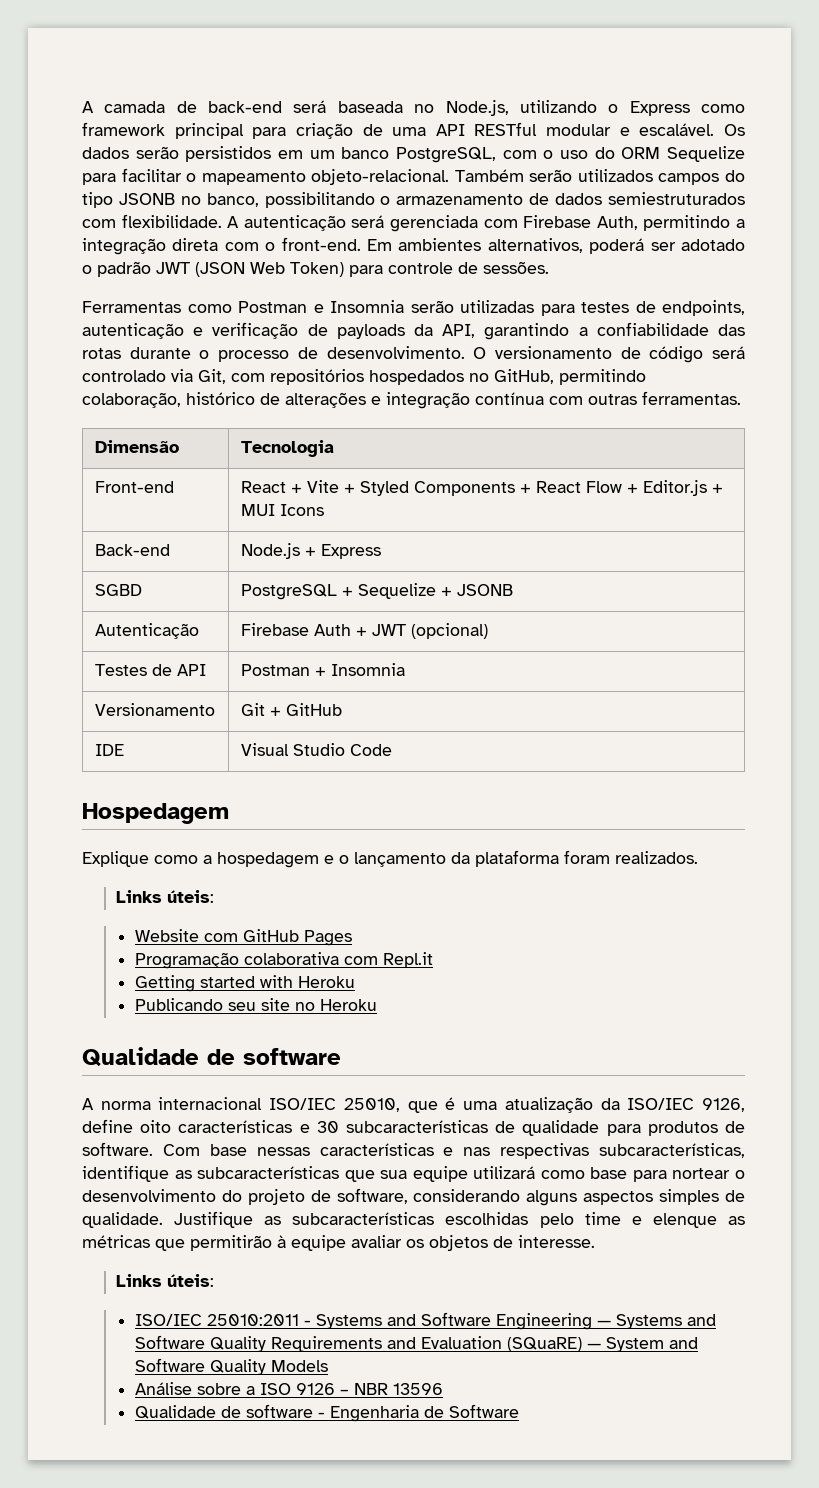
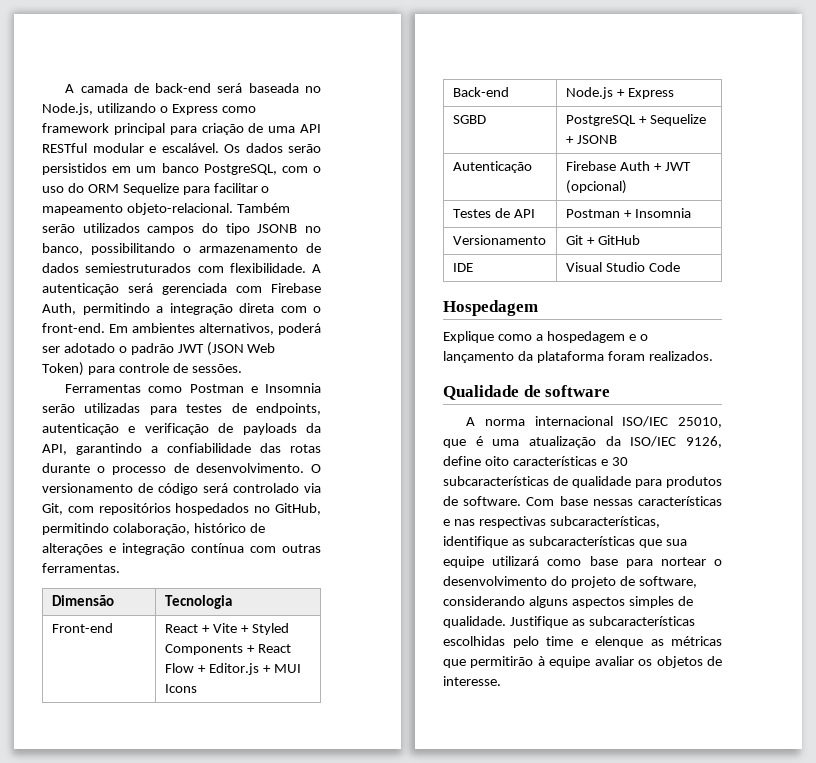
[115,890,214,903] [135,929,353,946] [135,952,434,969] [135,975,356,992] [135,998,378,1011] // Links úteis: // Website com GitHub Pages // Programação colaborativa com Repl.it // Getting started with Heroku // Publicando seu site no Heroku -> (713, 356) none
[115,1274,214,1287] [135,1312,717,1330] [135,1335,699,1352] [135,1358,329,1375] [135,1382,444,1395] [135,1404,520,1422] // Links úteis: // ISO/IEC 25010:2011 - Systems and Software Engineering — Systems and Software Quality Requirements and Evaluation (SQuaRE) — System and Software Quality Models // Análise sobre a ISO 9126 – NBR 13596 // Qualidade de software - Engenharia de Software -> (501, 681) none

